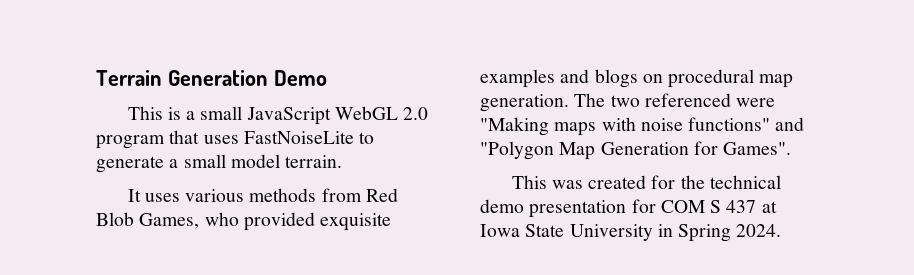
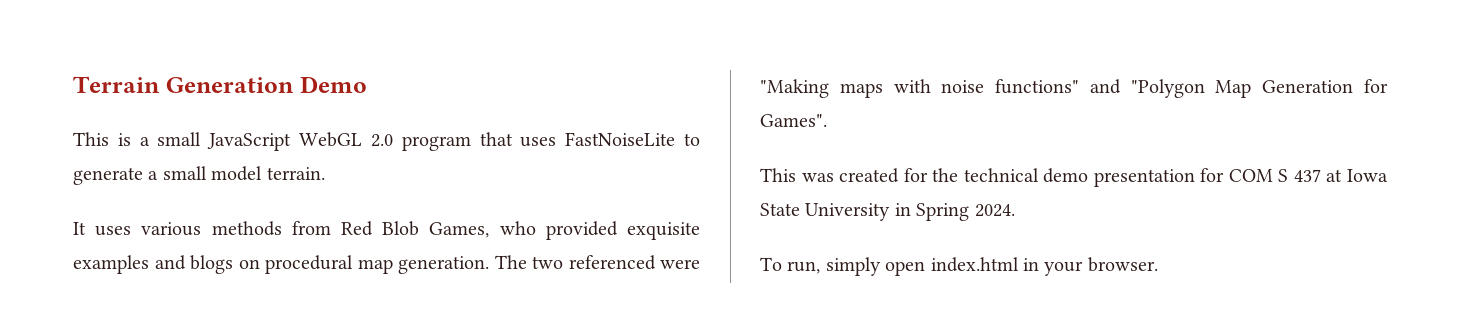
(782, 230) none -> [760,257,1158,276] // To run, simply open index.html in your browser.

